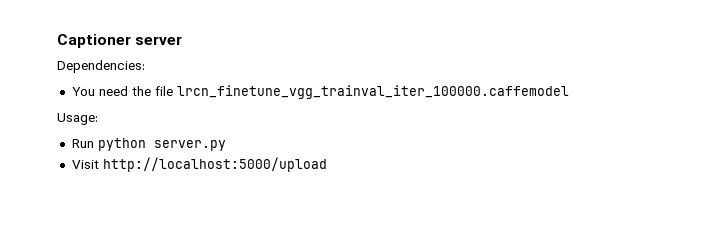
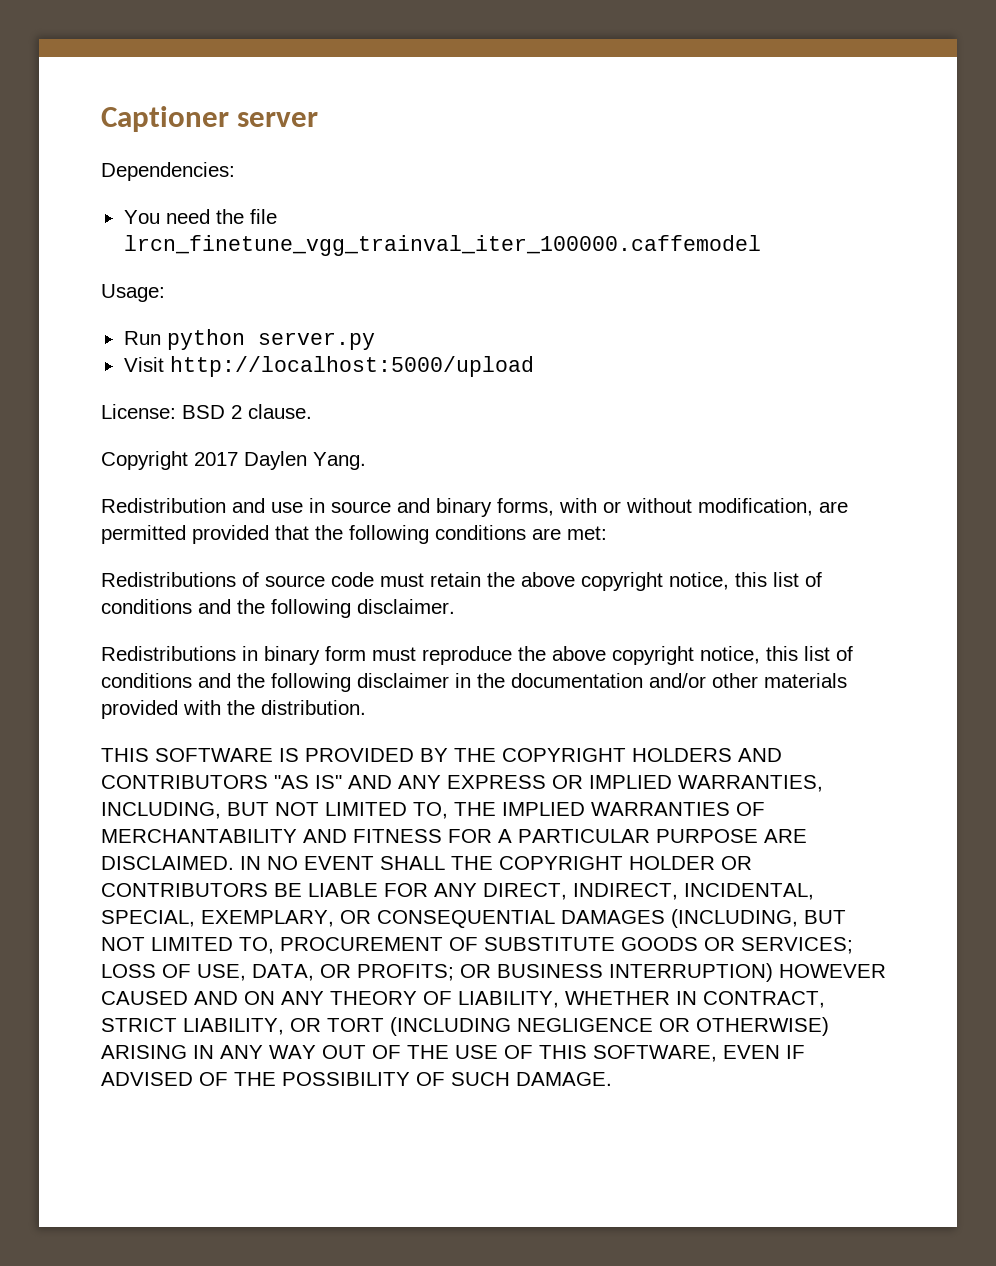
(327, 164) none -> [101,404,312,419] [101,451,366,470] [101,498,848,517] [101,525,607,544] [101,572,822,591] [101,599,455,618] [101,646,853,665] [101,673,847,692] [101,700,366,719] [101,748,782,762] [101,775,823,792] [101,802,765,819] [101,829,807,843] [101,856,752,870] [101,883,814,900] [101,909,846,928] [101,937,853,954] [101,963,886,982] [101,991,825,1008] [101,1017,829,1036] [101,1045,805,1062] [101,1072,612,1086] // License: BSD 2 clause. // Copyright 2017 Daylen Yang. // Redistribution and use in source and binary forms, with or without modification, are permitted provided that the following conditions are met: // Redistributions of source code must retain the above copyright notice, this list of conditions and the following disclaimer. // Redistributions in binary form must reproduce the above copyright notice, this list of conditions and the following disclaimer in the documentation and/or other materials provided with the distribution. // THIS SOFTWARE IS PROVIDED BY THE COPYRIGHT HOLDERS AND CONTRIBUTORS "AS IS" AND ANY EXPRESS OR IMPLIED WARRANTIES, INCLUDING, BUT NOT LIMITED TO, THE IMPLIED WARRANTIES OF MERCHANTABILITY AND FITNESS FOR A PARTICULAR PURPOSE ARE DISCLAIMED. IN NO EVENT SHALL THE COPYRIGHT HOLDER OR CONTRIBUTORS BE LIABLE FOR ANY DIRECT, INDIRECT, INCIDENTAL, SPECIAL, EXEMPLARY, OR CONSEQUENTIAL DAMAGES (INCLUDING, BUT NOT LIMITED TO, PROCUREMENT OF SUBSTITUTE GOODS OR SERVICES; LOSS OF USE, DATA, OR PROFITS; OR BUSINESS INTERRUPTION) HOWEVER CAUSED AND ON ANY THEORY OF LIABILITY, WHETHER IN CONTRACT, STRICT LIABILITY, OR TORT (INCLUDING NEGLIGENCE OR OTHERWISE) ARISING IN ANY WAY OUT OF THE USE OF THIS SOFTWARE, EVEN IF ADVISED OF THE POSSIBILITY OF SUCH DAMAGE.

